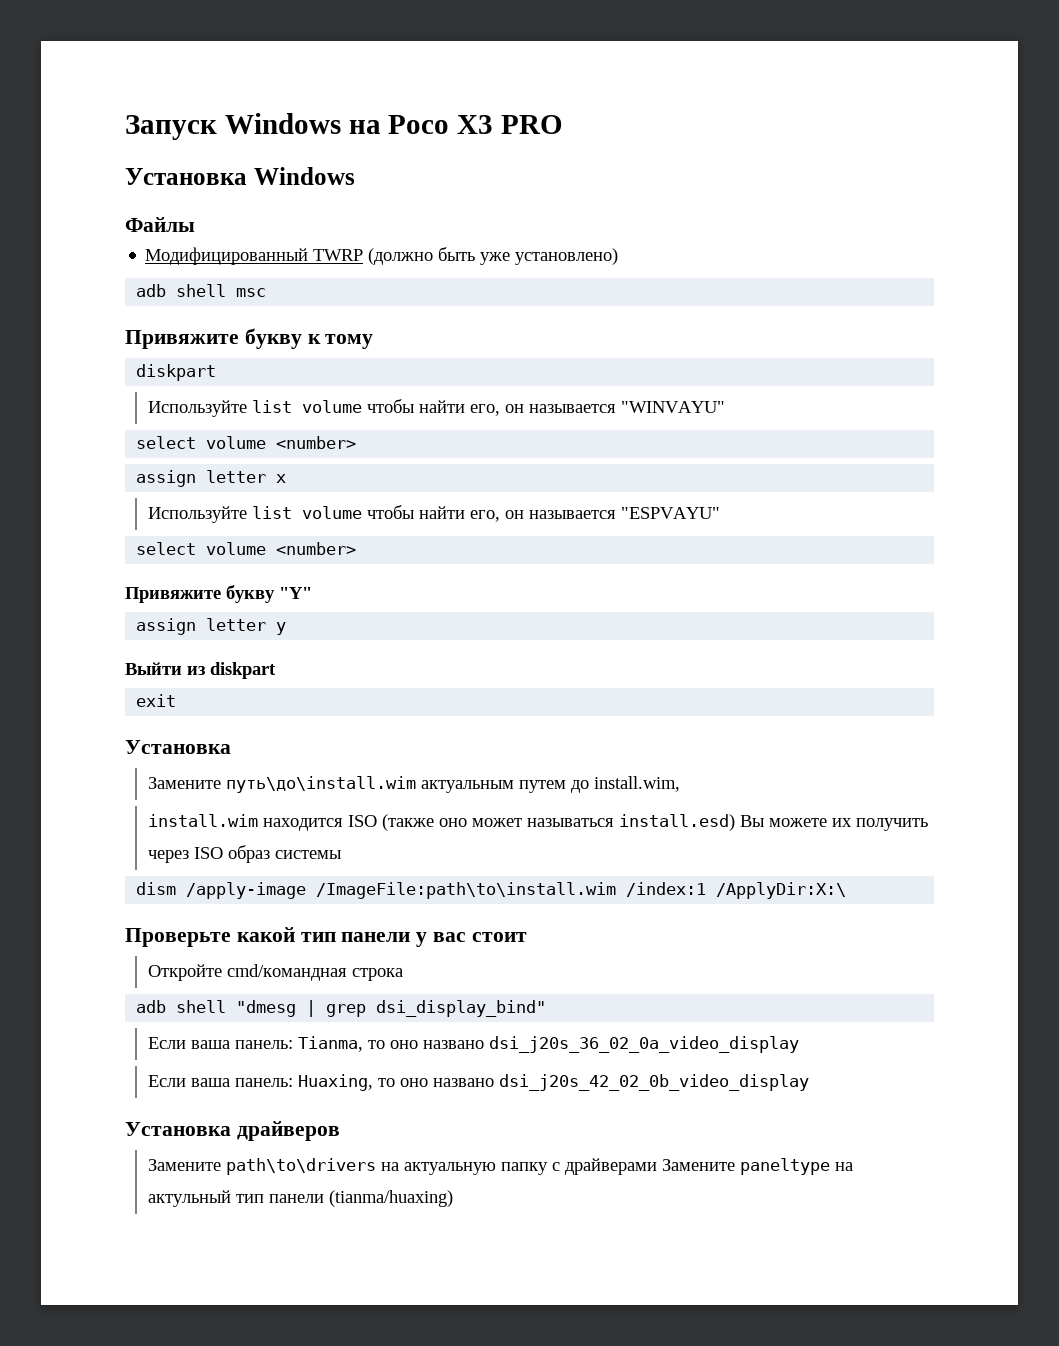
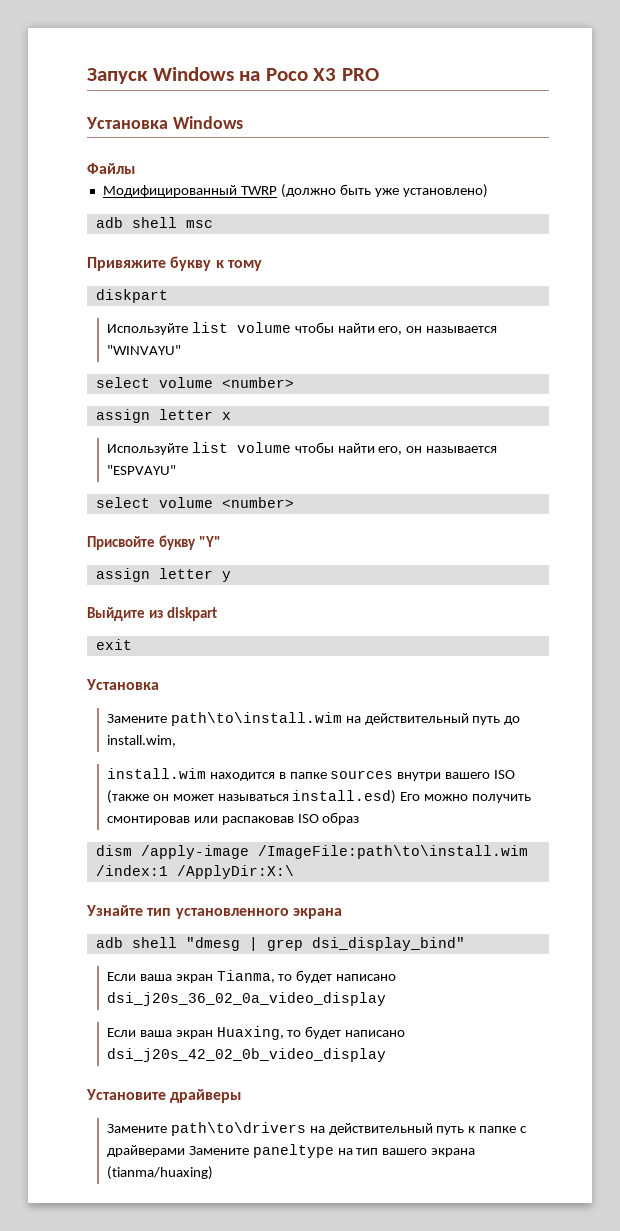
[125,587,221,603] Привяжите -> [87,536,155,550] Присвойте
[125,662,182,675] Выйти -> [87,607,145,621] Выйдите
[225,776,566,793] путь\до\install.wim актуальным путем -> [170,712,501,726] path\to\install.wim на действительный путь
(343, 824) none -> [278,770,491,781] в папке sources внутри вашего
[438,818,467,827] оно -> [152,794,169,801] он
[739,815,928,831] [147,850,189,863] Вы можете их получить через -> [400,792,532,803] [106,816,294,825] Его можно получить смонтировав или распаковав
[274,850,341,859] системы -> (360, 818) none
[125,927,527,947] [147,964,403,981] Проверьте какой тип панели у вас стоит // Откройте cmd/командная строка -> [86,905,342,919] Узнайте тип установленного экрана
[234,1040,293,1049] панель: -> [175,974,213,983] экран
[389,1040,484,1049] оно названо -> [296,970,397,983] будет написано
[234,1078,293,1087] панель: -> [175,1030,213,1039] экран
[399,1078,494,1087] оно названо -> [305,1026,406,1039] будет написано
[125,1121,340,1141] Установка драйверов -> [86,1089,242,1103] Установите драйверы
[403,1162,548,1175] актуальную папку -> [328,1123,517,1135] действительный путь к папке
[147,1190,324,1207] актульный тип панели -> [356,1148,476,1157] тип вашего экрана

